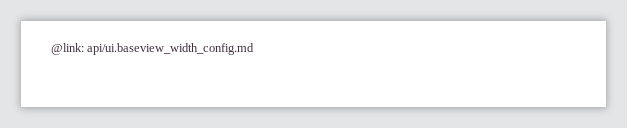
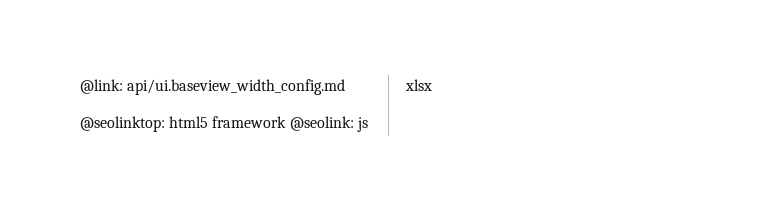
(255, 49) none -> [80,116,368,132] [405,79,432,91] // @seolinktop: html5 framework @seolink: js xlsx

